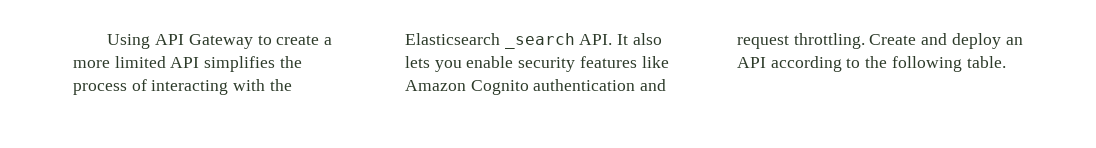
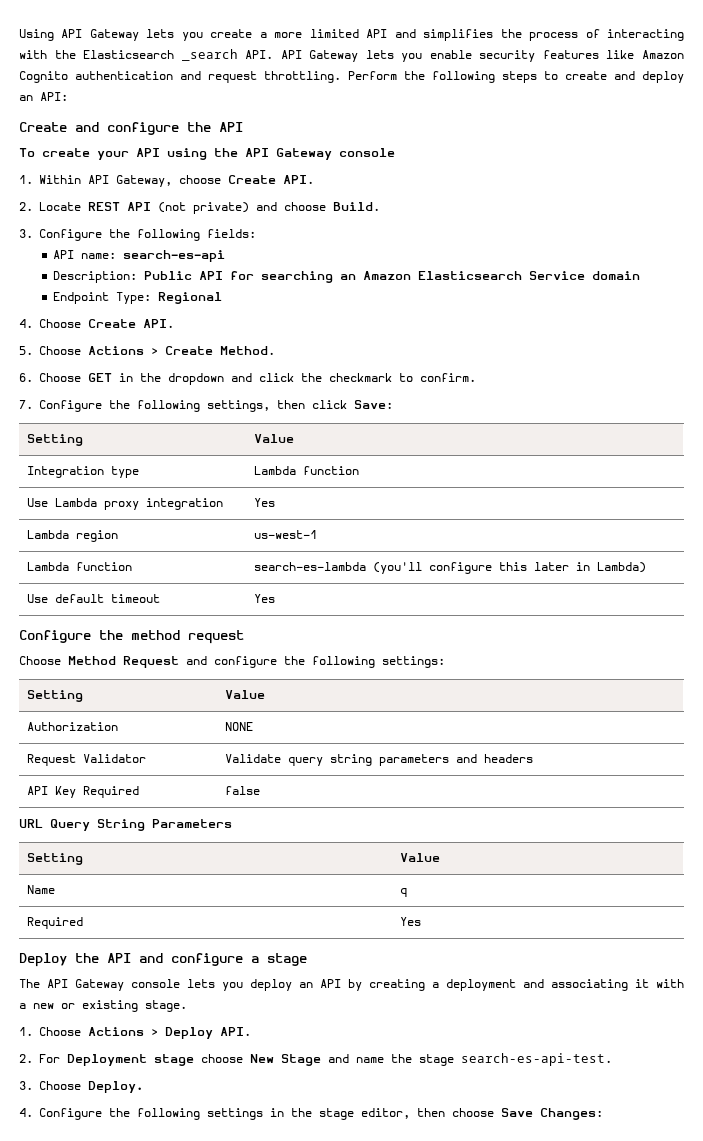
[257,35,272,45] to -> [146,29,203,41] lets you
(200, 62) none -> [394,29,416,38] and
[617,33,662,45] It also -> [280,50,359,62] API Gateway
[869,33,1023,49] [737,56,1006,72] Create and deploy an API according to the following table. -> [348,71,684,83] [19,92,68,101] [19,122,243,135] [19,148,395,160] [19,175,315,187] [19,202,381,214] [19,229,257,241] [52,250,225,262] [52,271,640,283] [52,292,222,304] [19,319,175,328] [19,346,276,355] [19,373,477,385] [19,400,394,412] [26,434,83,446] [253,434,294,443] [26,466,139,478] [253,466,359,475] [26,498,223,510] [253,498,275,507] [26,530,118,542] [253,530,317,539] [26,562,132,571] [253,562,646,574] [26,594,160,603] [253,594,275,603] [19,630,244,644] [19,656,445,668] [26,690,83,702] [224,690,265,699] [26,722,118,731] [224,722,253,731] [26,754,146,766] [224,754,533,766] [26,786,139,798] [224,786,260,795] [19,819,232,831] [26,853,83,865] [399,853,440,862] [26,885,55,894] [399,888,407,897] [26,917,83,929] [399,917,421,926] [19,953,307,967] [19,979,684,991] [19,1000,187,1012] [19,1027,252,1039] [19,1053,613,1066] [19,1081,144,1093] [19,1108,604,1120] Perform the following steps to create and deploy an API: // Create and configure the API // To create your API using the API Gateway console // 1. Within API Gateway, choose Create API. // 2. Locate REST API (not private) and choose Build. // 3. Configure the following fields: // API name: search-es-api // Description: Public API for searching an Amazon Elasticsearch Service domain // Endpoint Type: Regional // 4. Choose Create API. // 5. Choose Actions > Create Method. // 6. Choose GET in the dropdown and click the checkmark to confirm. // 7. Configure the following settings, then click Save: // Setting | Value // Integration type | Lambda function // Use Lambda proxy integration | Yes // Lambda region | us-west-1 // Lambda function | search-es-lambda (you'll configure this later in Lambda) // Use default timeout | Yes // Configure the method request // Choose Method Request and configure the following settings: // Setting | Value // Authorization | NONE // Request Validator | Validate query string parameters and headers // API Key Required | false // URL Query String Parameters // Setting | Value // Name | q // Required | Yes // Deploy the API and configure a stage // The API Gateway console lets you deploy an API by creating a deployment and associating it with a new or existing stage. // 1. Choose Actions > Deploy API. // 2. For Deployment stage choose New Stage and name the stage search-es-api-test. // 3. Choose Deploy. // 4. Configure the following settings in the stage editor, then choose Save Changes:

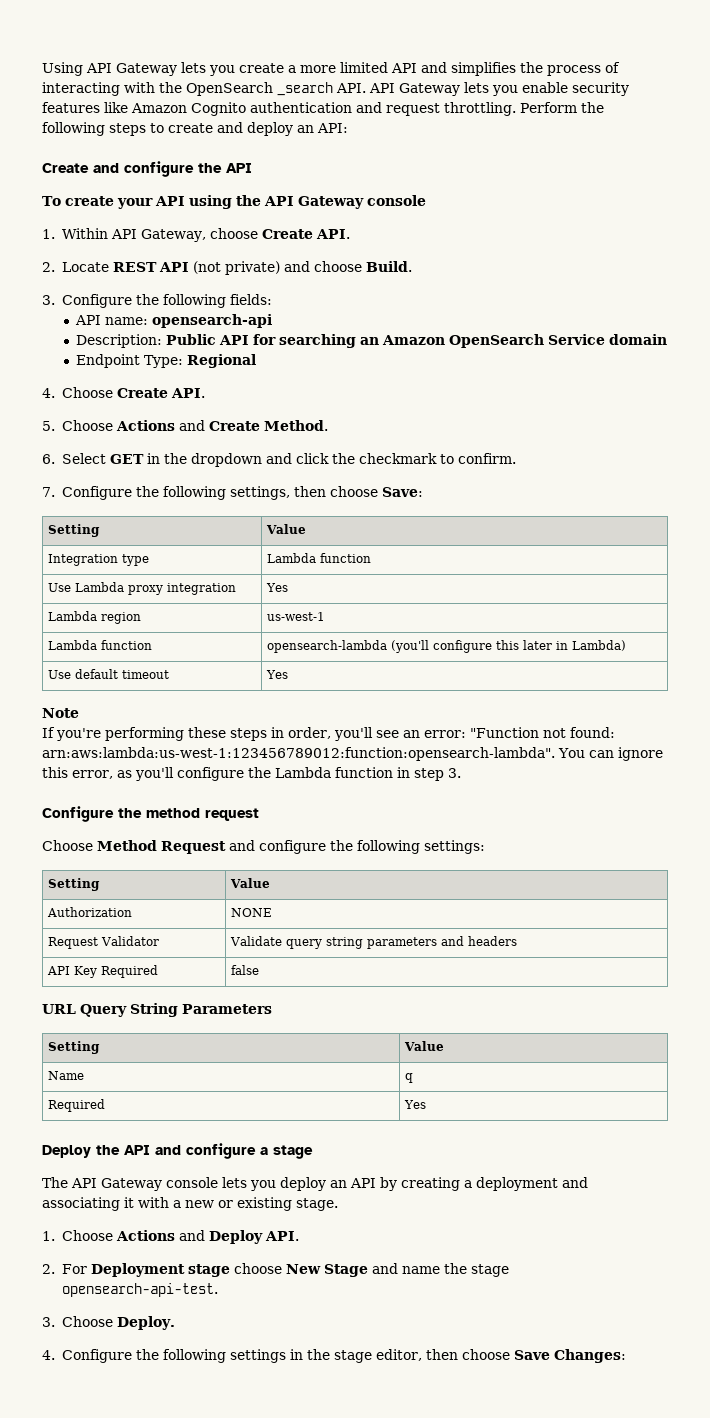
[83,50,175,59] Elasticsearch -> [186,82,273,96] OpenSearch
[122,250,225,262] search-es-api -> [151,314,272,328] opensearch-api
[417,271,522,280] Elasticsearch -> [448,334,544,348] OpenSearch
[151,348,159,355] > -> [178,420,205,431] and
[39,373,82,382] Choose -> [61,453,106,464] Select
[312,400,348,409] click -> [329,486,378,497] choose
[253,562,366,571] search-es-lambda -> [267,640,388,653] opensearch-lambda
(275, 598) none -> [42,708,79,718] [42,727,615,741] [42,747,663,761] [42,767,461,781] // Note // If you're performing these steps in order, you'll see an error: "Function not found: arn:aws:lambda:us-west-1:123456789012:function:opensearch-lambda". You can ignore this error, as you'll configure the Lambda function in step 3.
[151,1029,159,1036] > -> [178,1230,205,1241] and
[461,1053,613,1066] search-es-api-test. -> [61,1283,218,1297] opensearch-api-test.

